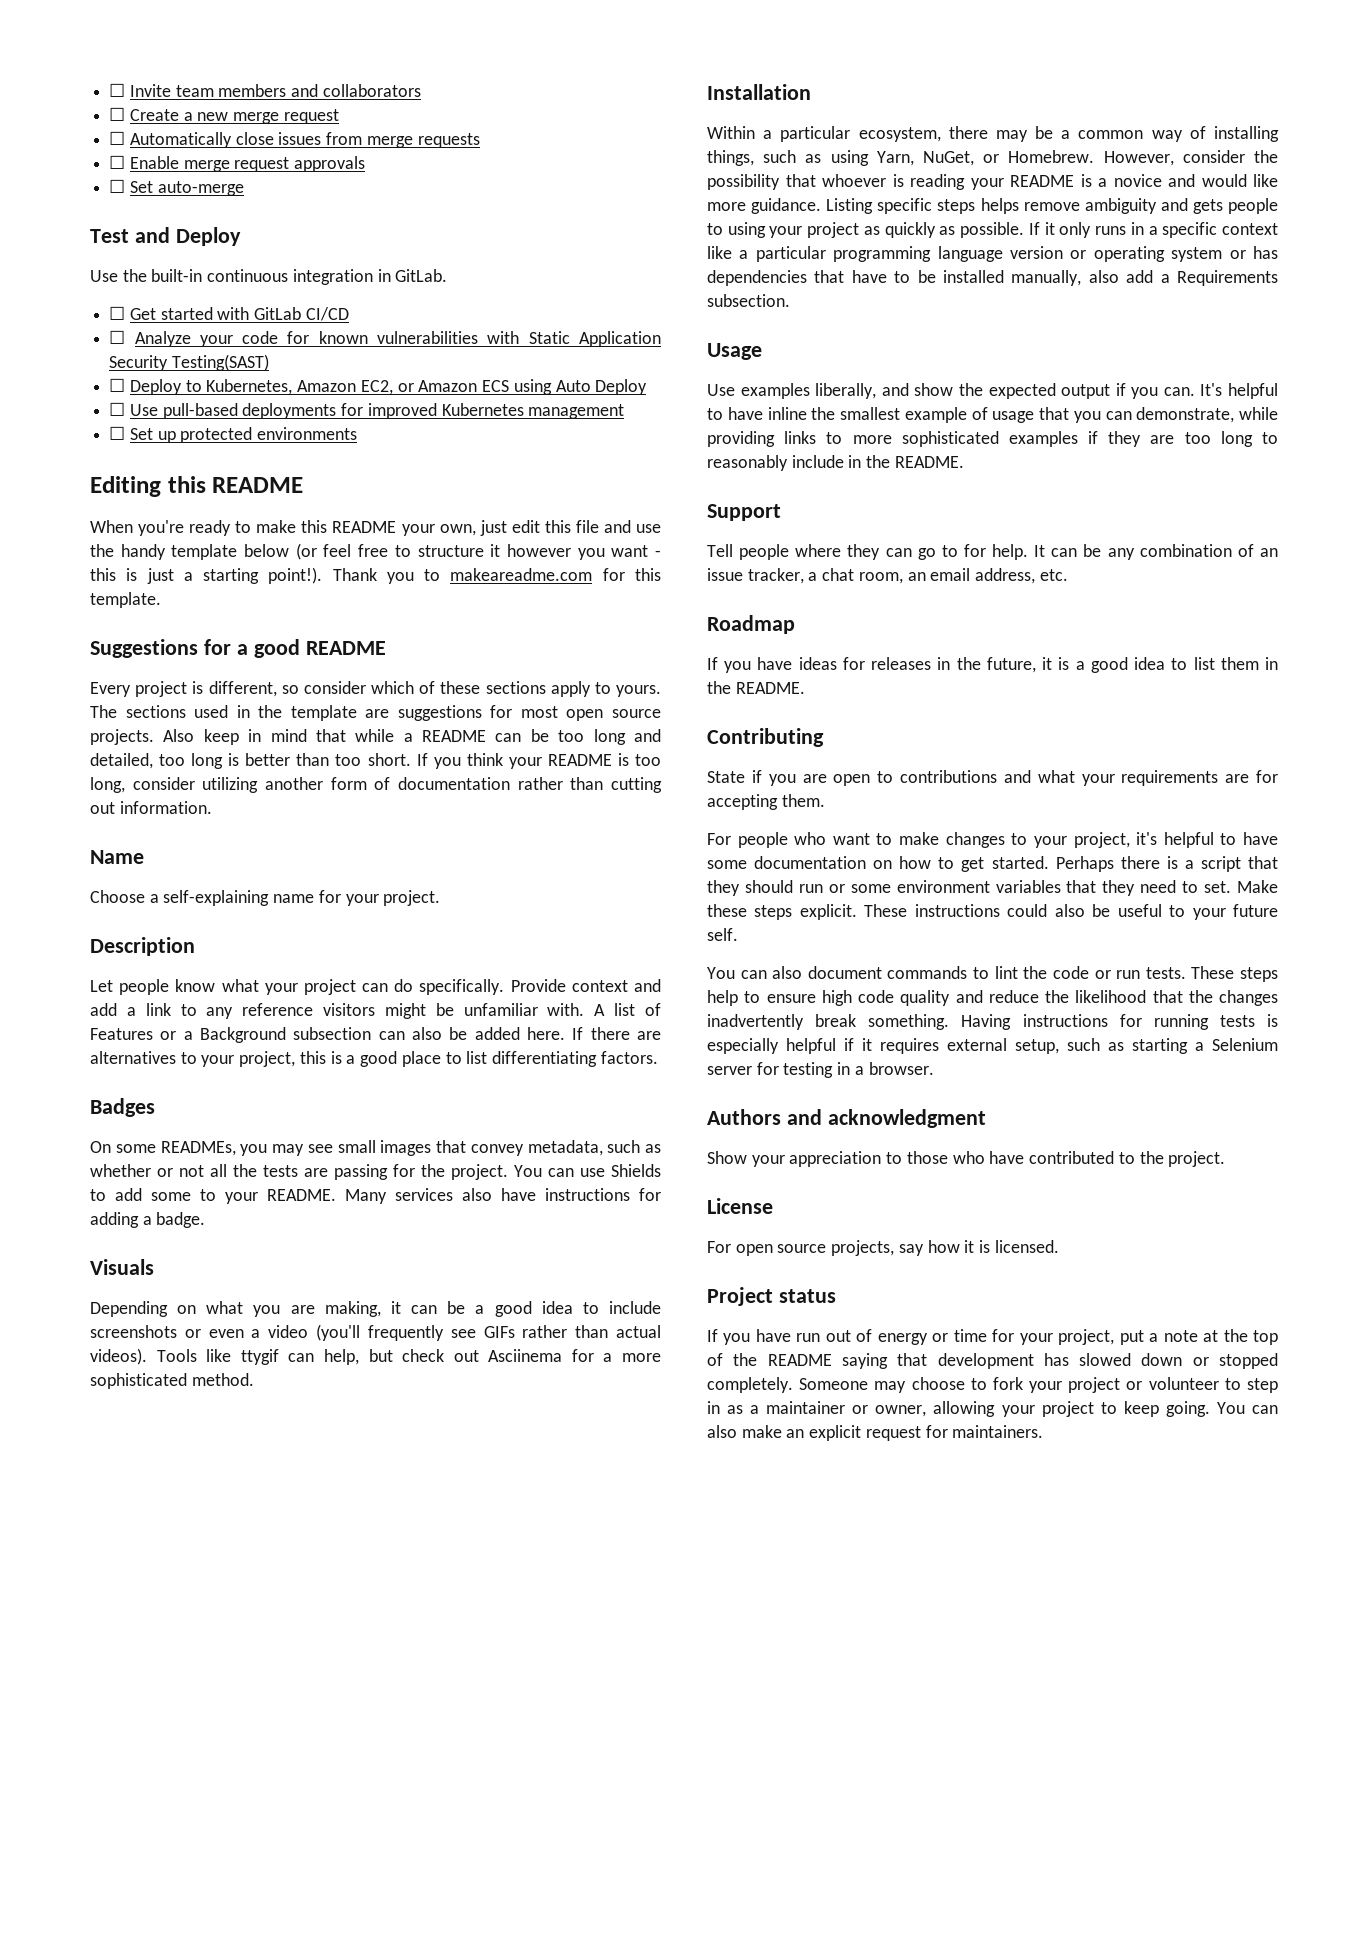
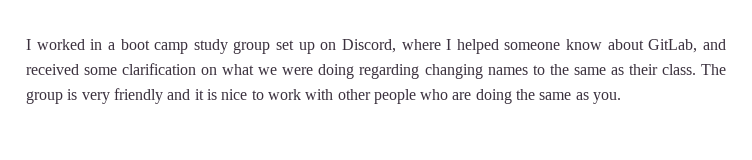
[109,83,421,97] [109,107,339,124] [109,131,480,148] [109,155,366,172] [109,179,244,196] [90,227,241,246] [90,269,448,285] [109,306,349,321] [109,330,661,347] [109,354,269,371] [109,378,648,395] [109,402,625,419] [109,426,358,443] [90,476,304,497] [90,520,661,536] [90,543,661,560] [90,567,661,584] [90,592,161,608] [90,639,386,658] [90,681,661,697] [90,705,661,721] [90,729,661,745] [90,753,661,769] [90,777,662,793] [90,801,212,814] [90,850,144,864] [90,890,441,906] [90,937,195,956] [90,979,661,995] [90,1003,661,1019] [90,1027,661,1043] [90,1051,658,1067] [90,1098,155,1117] [90,1140,661,1156] [90,1164,661,1180] [90,1188,661,1204] [90,1212,206,1228] [90,1259,154,1275] [90,1301,661,1317] [90,1324,661,1341] [90,1348,661,1365] [90,1373,254,1389] [707,84,811,100] [707,126,1279,142] [707,150,1278,166] [707,174,1278,190] [707,198,1278,214] [707,222,1278,238] [707,246,1278,262] [707,270,1278,286] [707,294,790,307] [707,343,762,360] [707,383,1278,399] [707,407,1278,423] [707,431,1278,447] [707,455,964,471] [707,504,781,521] [707,544,1278,560] [707,568,1068,584] [707,615,795,634] [707,657,1278,673] [707,681,805,694] [707,728,824,747] [707,770,1278,786] [707,794,825,810] [707,832,1278,848] [707,856,1278,872] [707,880,1278,896] [707,904,1278,920] [707,928,738,941] [707,966,1279,982] [707,990,1278,1006] [707,1014,1278,1030] [707,1038,1278,1054] [707,1062,934,1078] [707,1109,986,1128] [707,1151,1226,1167] [707,1198,773,1214] [707,1240,1059,1256] [707,1287,836,1306] [707,1329,1279,1345] [707,1353,1278,1369] [707,1377,1278,1393] [707,1401,1279,1417] [707,1425,1044,1441] ☐ Invite team members and collaborators // ☐ Create a new merge request // ☐ Automatically close issues from merge requests // ☐ Enable merge request approvals // ☐ Set auto-merge // Test and Deploy // Use the built-in continuous integration in GitLab. // ☐ Get started with GitLab CI/CD // ☐ Analyze your code for known vulnerabilities with Static Application Security Testing(SAST) // ☐ Deploy to Kubernetes, Amazon EC2, or Amazon ECS using Auto Deploy // ☐ Use pull-based deployments for improved Kubernetes management // ☐ Set up protected environments // Editing this README // When you're ready to make this README your own, just edit this file and use the handy template below (or feel free to structure it however you want - this is just a starting point!). Thank you to makeareadme.com for this template. // Suggestions for a good README // Every project is different, so consider which of these sections apply to yours. The sections used in the template are suggestions for most open source projects. Also keep in mind that while a README can be too long and detailed, too long is better than too short. If you think your README is too long, consider utilizing another form of documentation rather than cutting out information. // Name // Choose a self-explaining name for your project. // Description // Let people know what your project can do specifically. Provide context and add a link to any reference visitors might be unfamiliar with. A list of Features or a Background subsection can also be added here. If there are alternatives to your project, this is a good place to list differentiating factors. // Badges // On some READMEs, you may see small images that convey metadata, such as whether or not all the tests are passing for the project. You can use Shields to add some to your README. Many services also have instructions for adding a badge. // Visuals // Depending on what you are making, it can be a good idea to include screenshots or even a video (you'll frequently see GIFs rather than actual videos). Tools like ttygif can help, but check out Asciinema for a more sophisticated method. // Installation // Within a particular ecosystem, there may be a common way of installing things, such as using Yarn, NuGet, or Homebrew. However, consider the possibility that whoever is reading your README is a novice and would like more guidance. Listing specific steps helps remove ambiguity and gets people to using your project as quickly as possible. If it only runs in a specific context like a particular programming language version or operating system or has dependencies that have to be installed manually, also add a Requirements subsection. // Usage // Use examples liberally, and show the expected output if you can. It's helpful to have inline the smallest example of usage that you can demonstrate, while providing links to more sophisticated examples if they are too long to reasonably include in the README. // Support // Tell people where they can go to for help. It can be any combination of an issue tracker, a chat room, an email address, etc. // Roadmap // If you have ideas for releases in the future, it is a good idea to list them in the README. // Contributing // State if you are open to contributions and what your requirements are for accepting them. // For people who want to make changes to your project, it's helpful to have some documentation on how to get started. Perhaps there is a script that they should run or some environment variables that they need to set. Make these steps explicit. These instructions could also be useful to your future self. // You can also document commands to lint the code or run tests. These steps help to ensure high code quality and reduce the likelihood that the changes inadvertently break something. Having instructions for running tests is especially helpful if it requires external setup, such as starting a Selenium server for testing in a browser. // Authors and acknowledgment // Show your appreciation to those who have contributed to the project. // License // For open source projects, say how it is licensed. // Project status // If you have run out of energy or time for your project, put a note at the top of the README saying that development has slowed down or stopped completely. Someone may choose to fork your project or volunteer to step in as a maintainer or owner, allowing your project to keep going. You can also make an explicit request for maintainers. -> [26,39,727,54] [26,63,726,79] [26,88,622,104] I worked in a boot camp study group set up on Discord, where I helped someone know about GitLab, and received some clarification on what we were doing regarding changing names to the same as their class. The group is very friendly and it is nice to work with other people who are doing the same as you.

